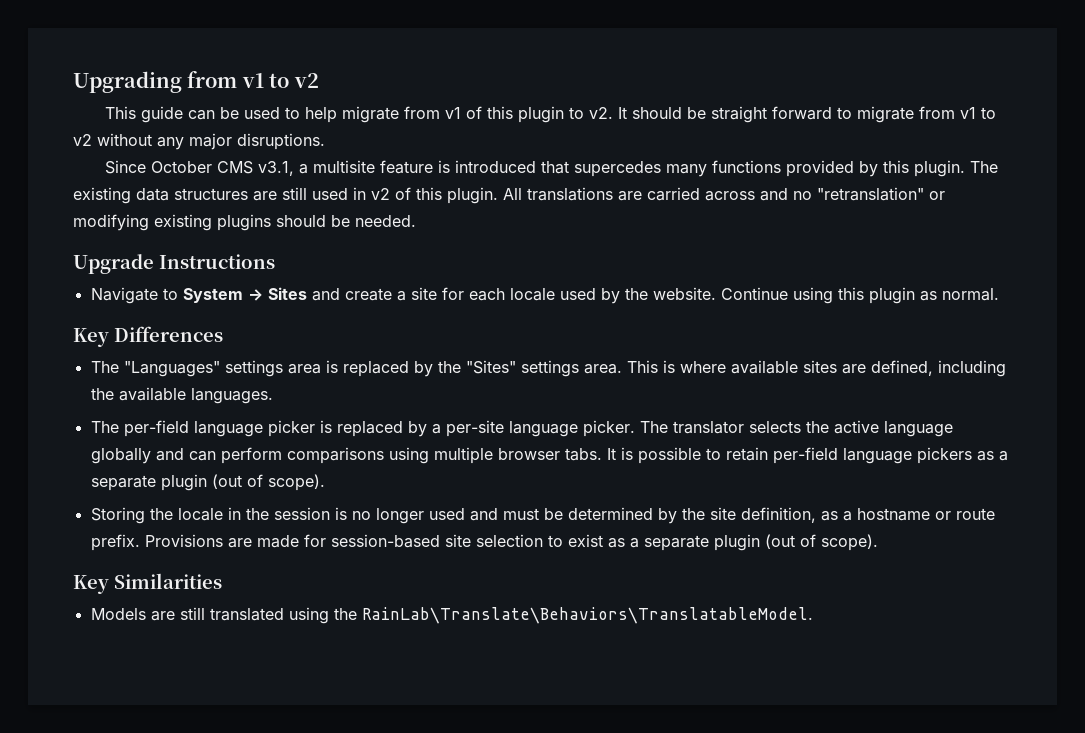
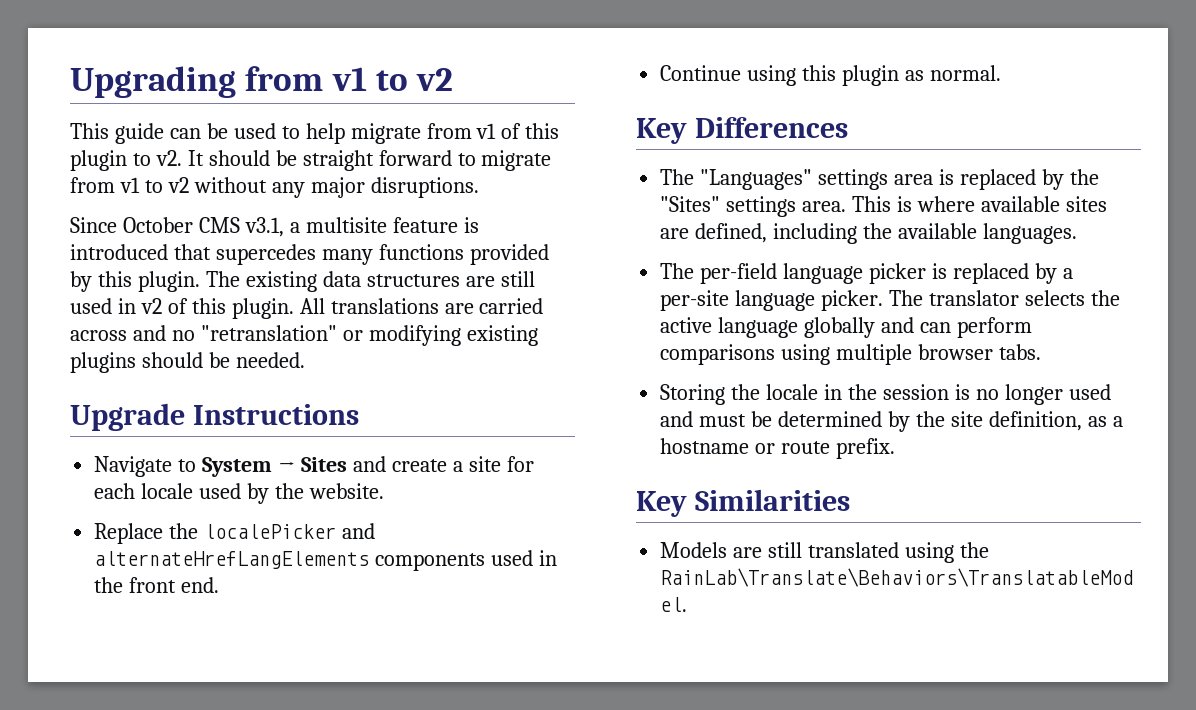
(716, 293) none -> [94,523,376,544] [94,550,558,571] [94,577,220,593] // Replace the localePicker and alternateHrefLangElements components used in the front end. //
[606,447,1008,464] [90,474,325,491] It is possible to retain per-field language pickers as a separate plugin (out of scope). -> (1041, 352) none
[144,534,878,551] Provisions are made for session-based site selection to exist as a separate plugin (out of scope). -> (896, 448) none

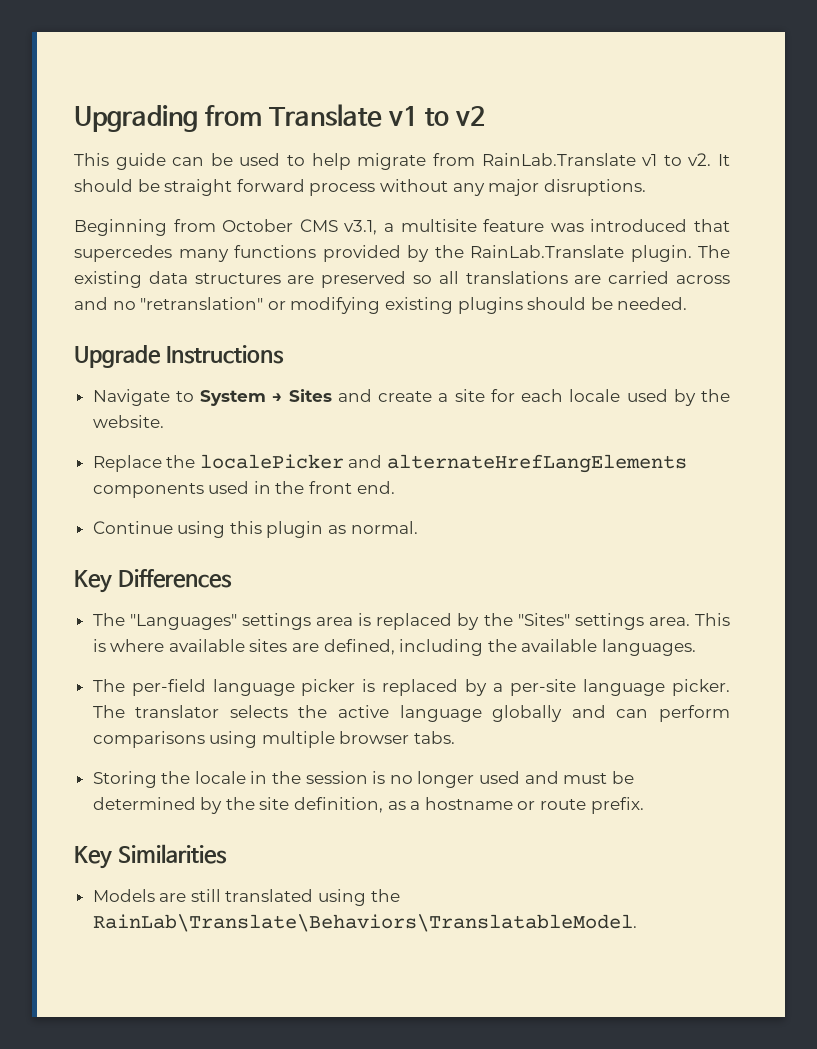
(324, 78) none -> [269,104,383,127] Translate
[476,123,560,139] [70,150,127,171] v1 of this plugin -> [481,153,658,166] RainLab.Translate v1
[457,150,552,171] [70,177,189,193] to migrate from v1 to v2 -> [309,183,376,196] process
[70,217,117,233] Since -> [74,219,216,236] Beginning from
[463,217,479,233] is -> [550,223,584,232] was
[97,271,132,287] this -> [434,245,624,258] the RainLab.Translate
[500,271,535,287] [70,298,325,319] still used in v2 of this plugin. All -> [321,271,459,288] preserved so all

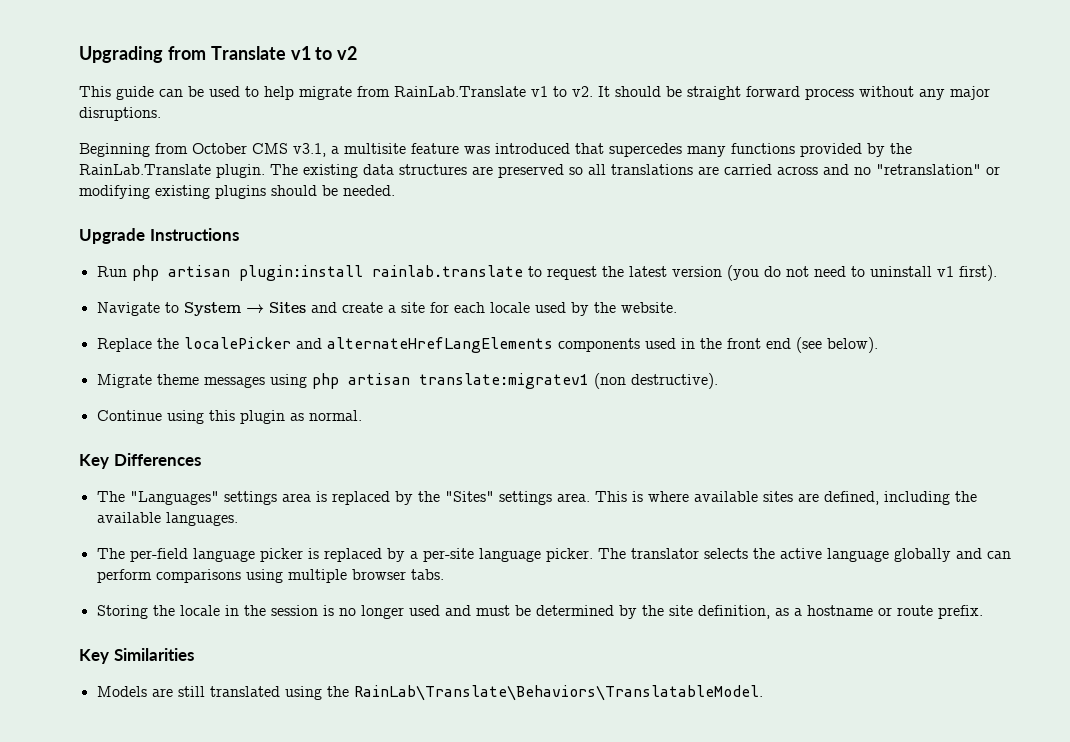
(284, 354) none -> [96,265,997,281] // Run php artisan plugin:install rainlab.translate to request the latest version (you do not need to uninstall v1 first).
[356,481,395,494] end. -> [765,337,878,353] [96,373,718,389] end (see below). // Migrate theme messages using php artisan translate:migratev1 (non destructive).

